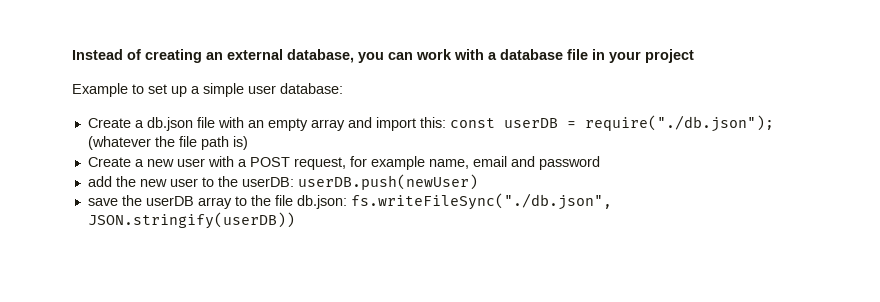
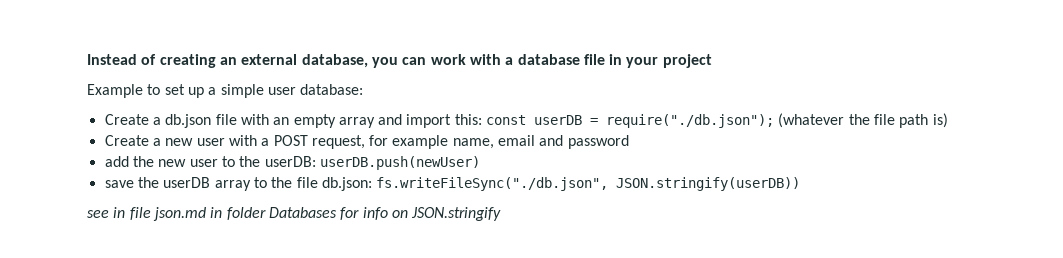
(295, 220) none -> [87,207,502,221] // see in file json.md in folder Databases for info on JSON.stringify

